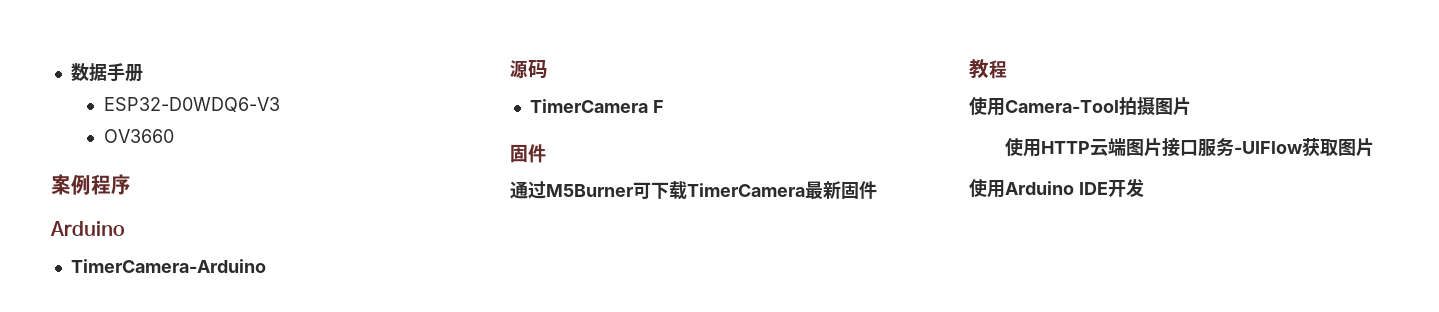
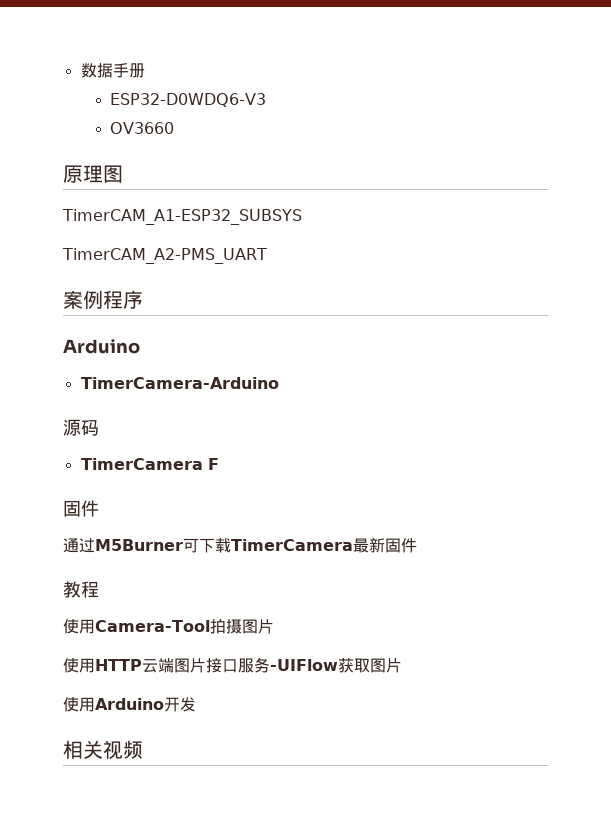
(174, 136) none -> [63,165,123,183] [62,209,302,225] [62,248,267,264] // 原理图 // TimerCAM_A1-ESP32_SUBSYS // TimerCAM_A2-PMS_UART
[1079,182,1108,195] IDE -> (164, 704) none
(1144, 187) none -> [63,740,143,760] // 相关视频

